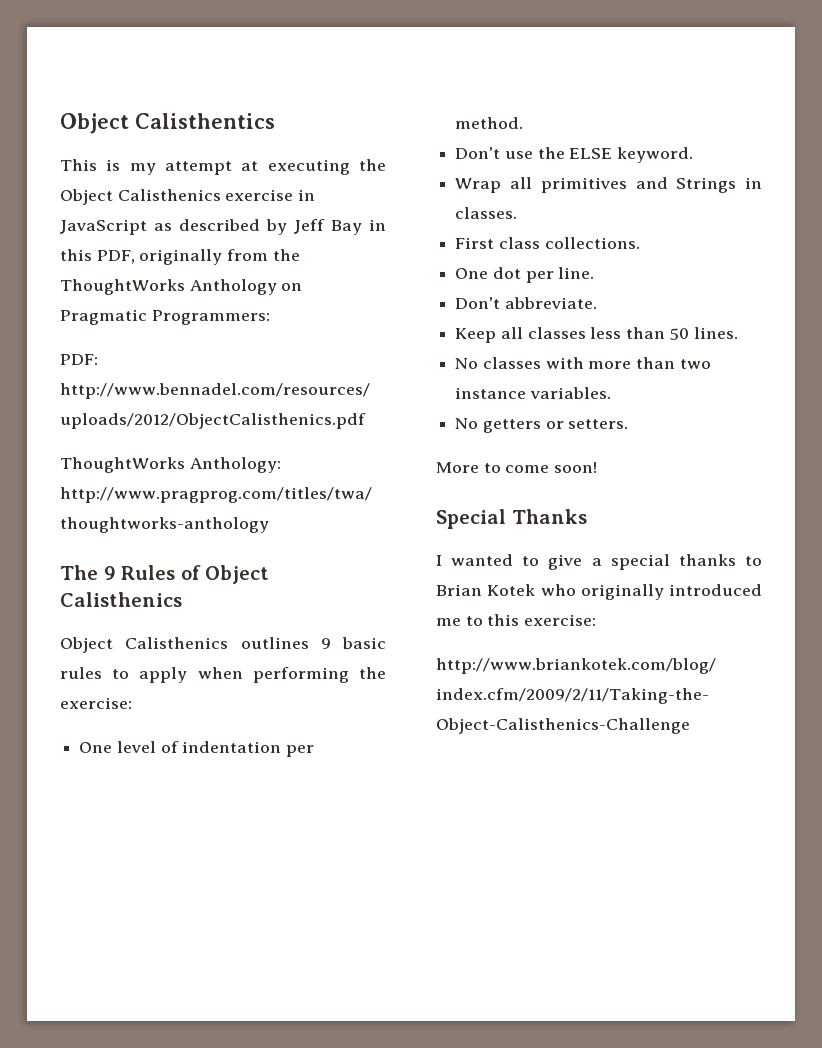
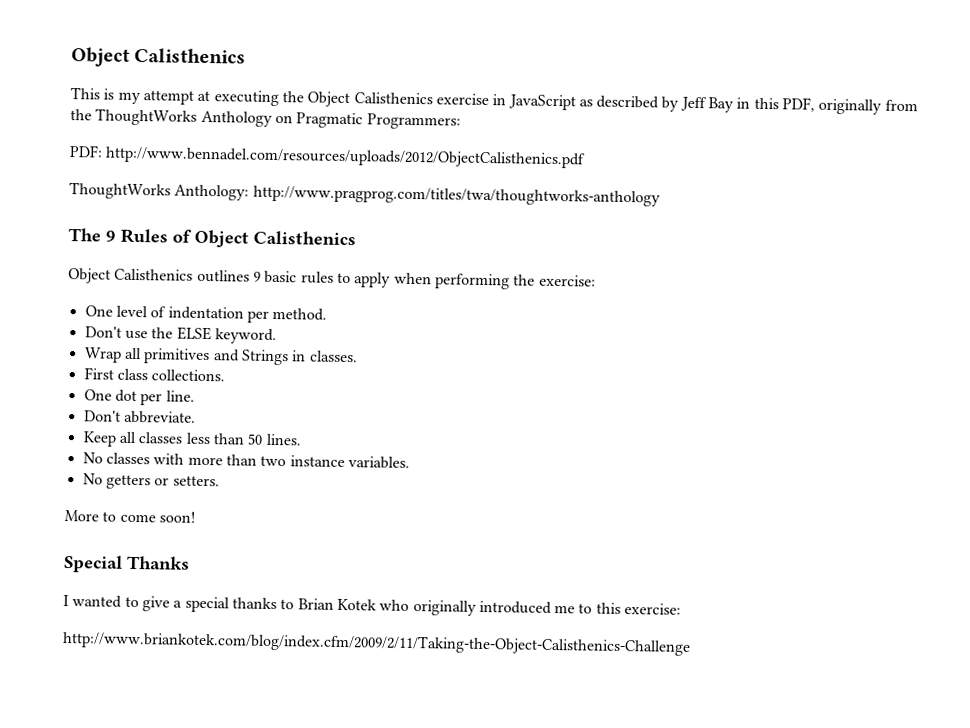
[60,113,275,134] Object Calisthentics -> [71,47,247,67] Object Calisthenics

